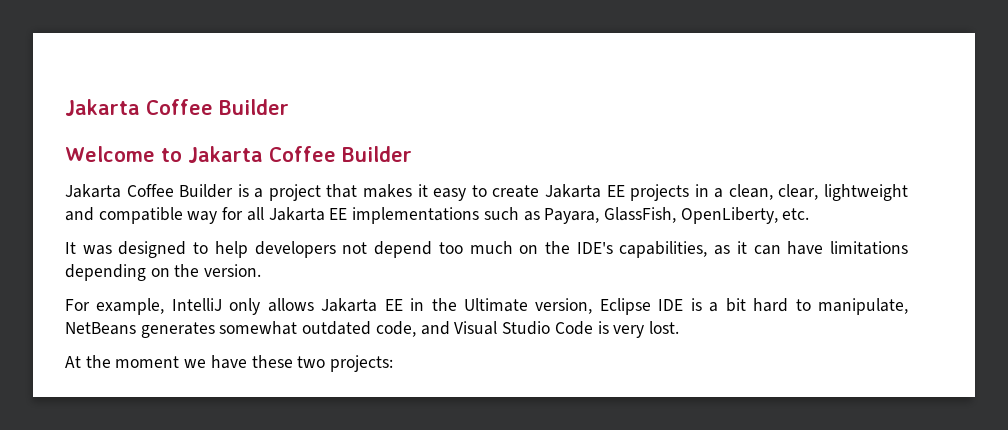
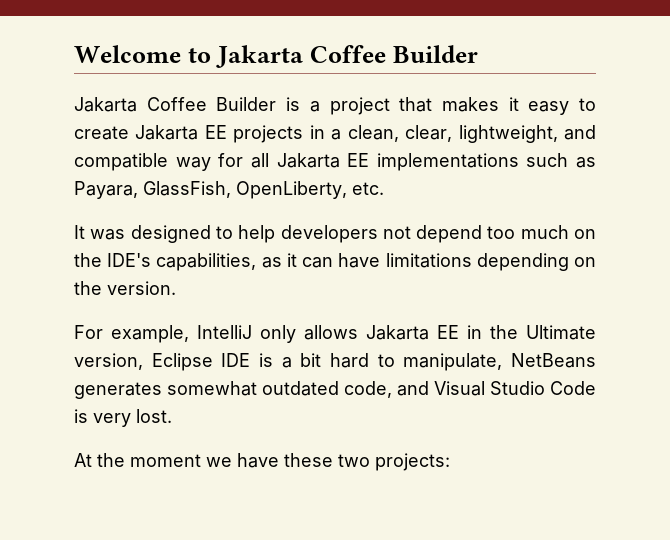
[65,99,289,116] Jakarta Coffee Builder // -> (74, 54) none
[823,184,908,201] lightweight -> [458,125,558,143] lightweight,

